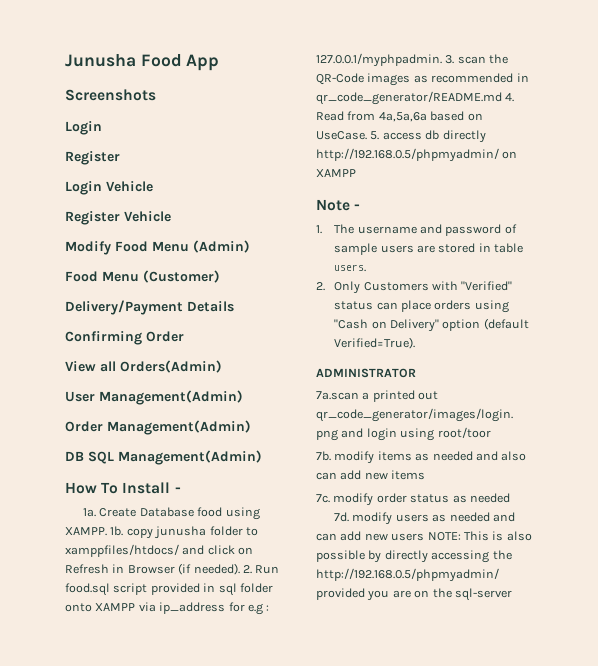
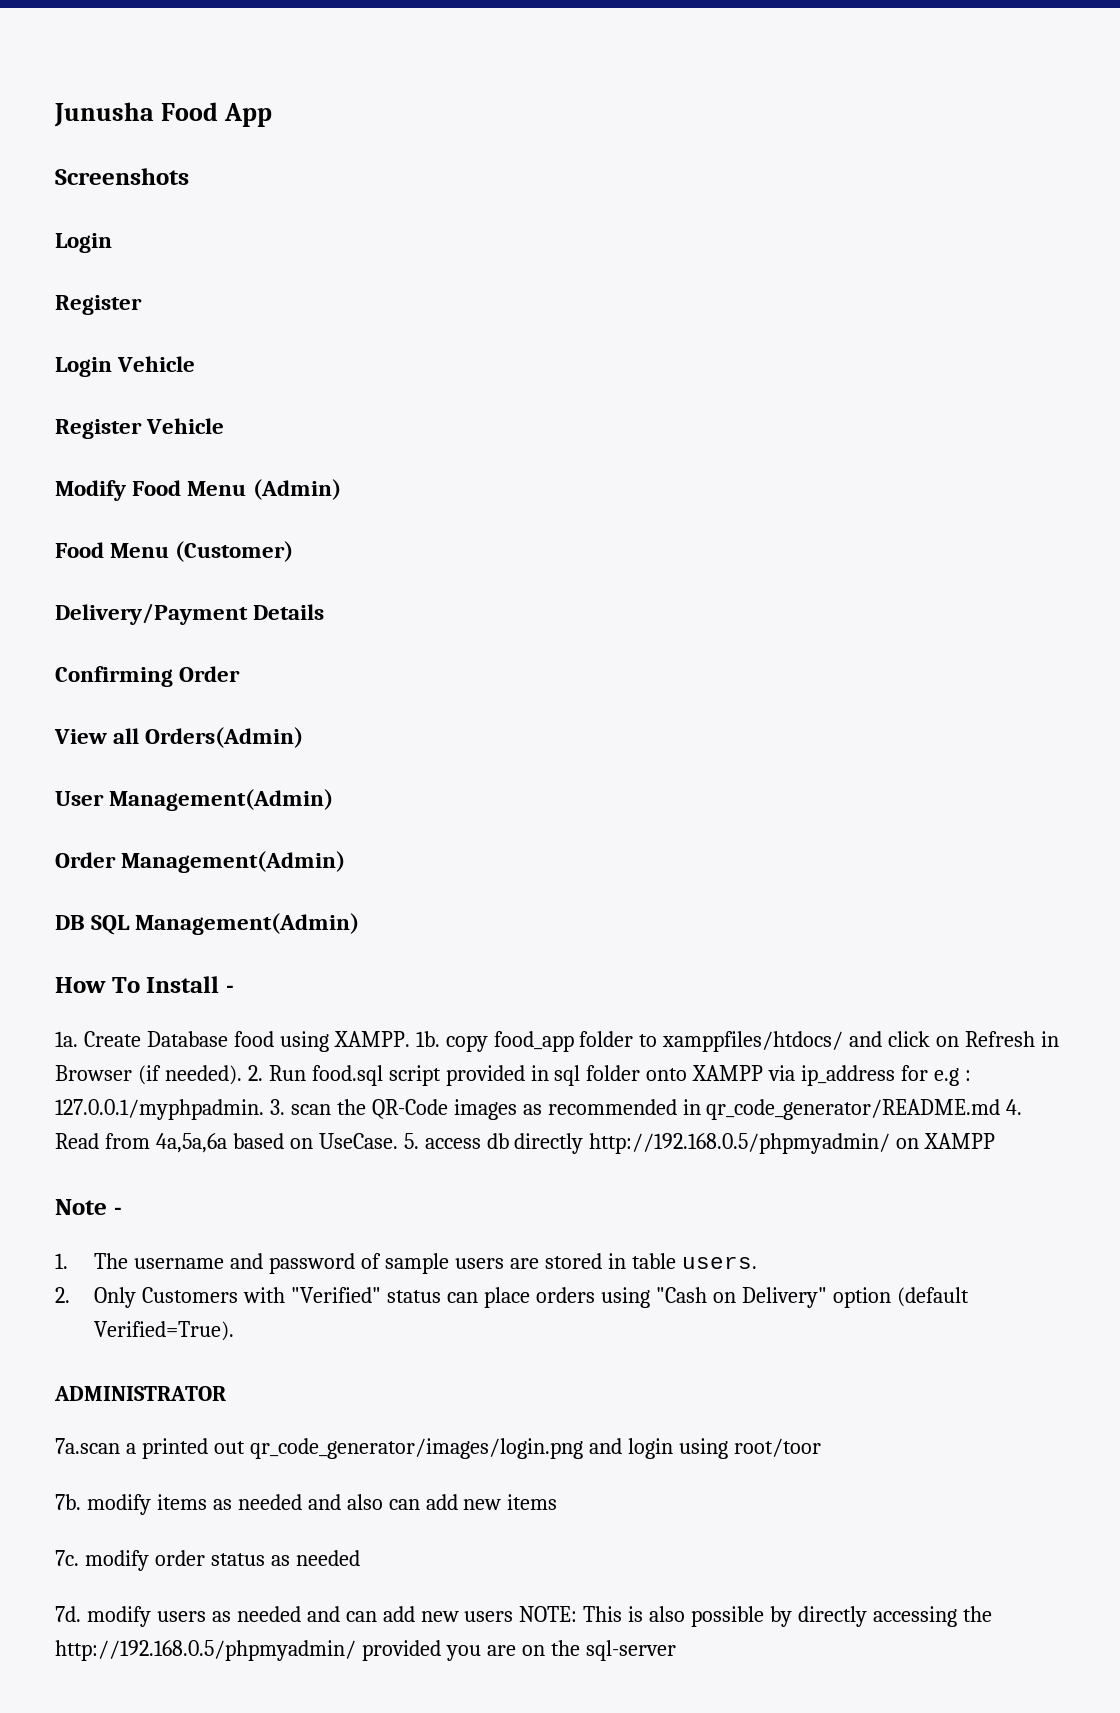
[154,526,207,539] junusha -> [493,1031,574,1052] food_app

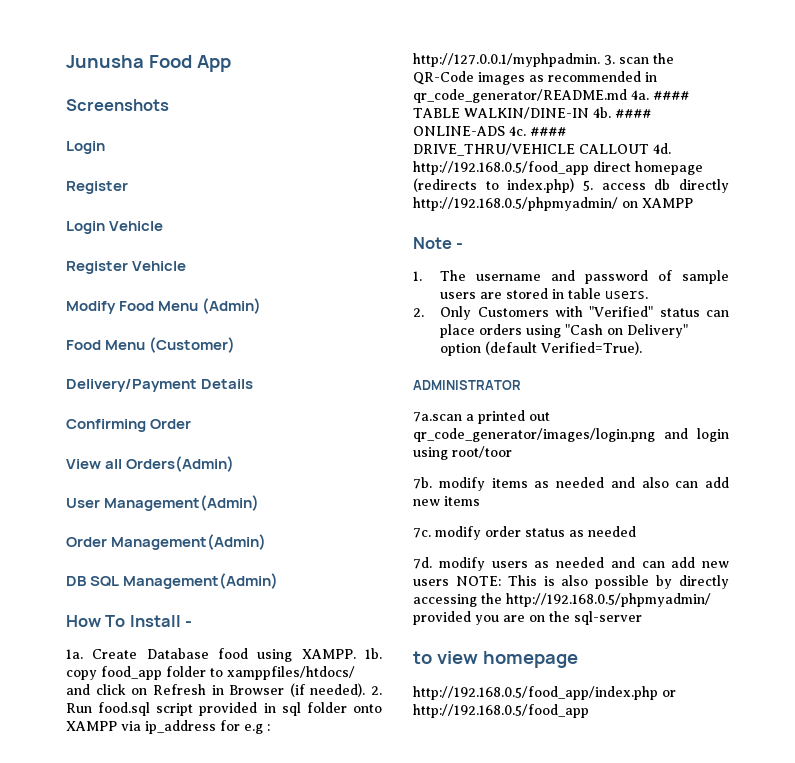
[55,1099,264,1120] 127.0.0.1/myphpadmin. -> [413,53,600,67] http://127.0.0.1/myphpadmin.
[1006,1099,1023,1115] [55,1133,398,1153] 4. Read from 4a,5a,6a based on UseCase. -> [631,90,689,100] [413,107,651,119] [413,126,566,136] [413,143,671,156] [413,161,703,175] [413,178,575,193] 4a. #### TABLE WALKIN/DINE-IN 4b. #### ONLINE-ADS 4c. #### DRIVE_THRU/VEHICLE CALLOUT 4d. http://192.168.0.5/food_app direct homepage (redirects to index.php)
(676, 1650) none -> [413,651,578,668] [413,686,676,700] [413,704,589,718] // to view homepage // http://192.168.0.5/food_app/index.php or http://192.168.0.5/food_app

